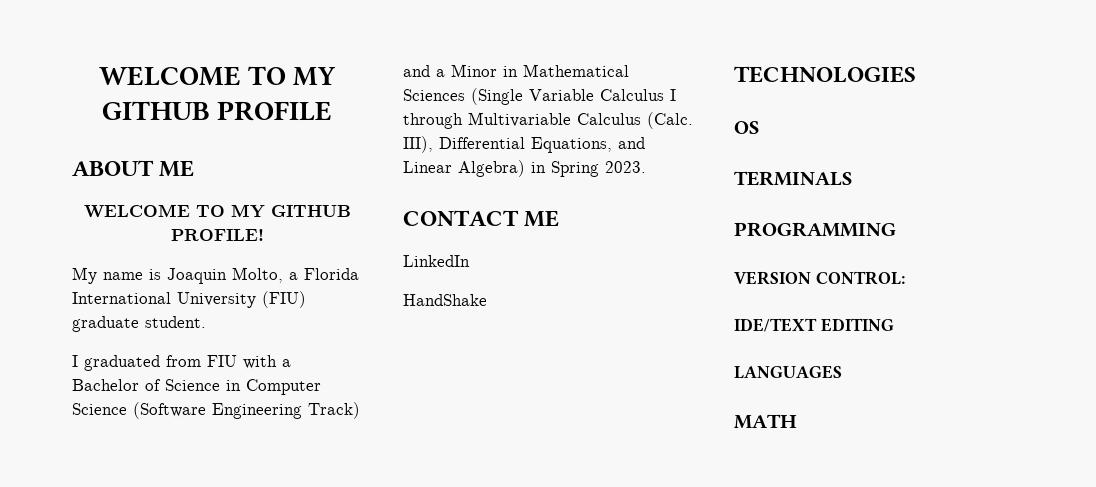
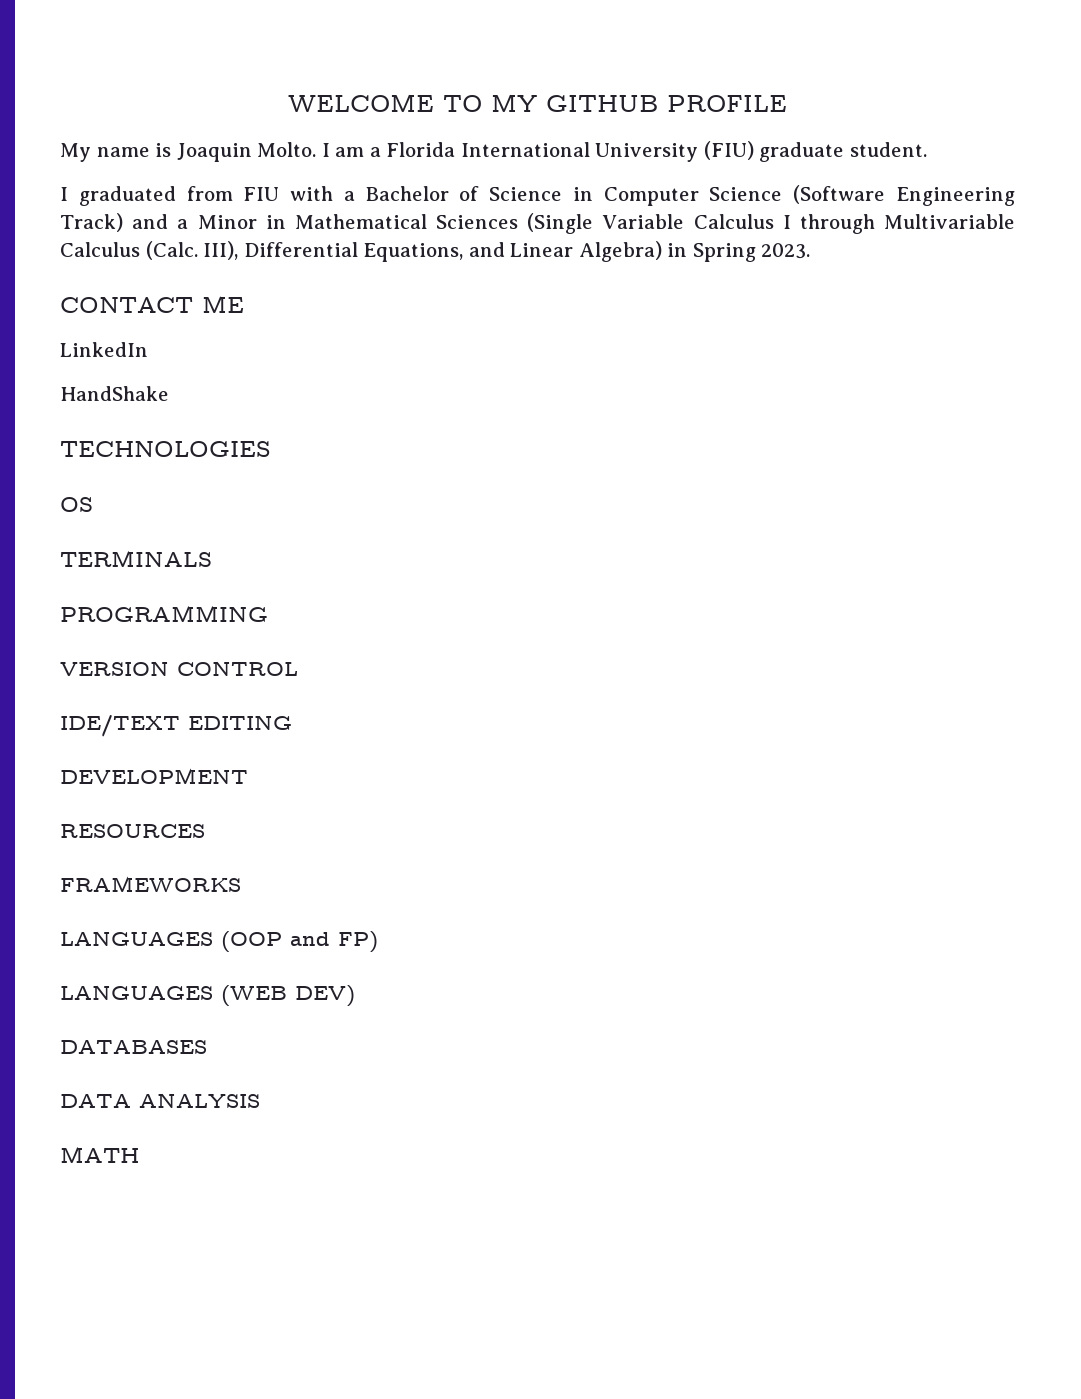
[72,160,195,177] [83,204,351,218] [170,229,264,241] // ABOUT ME // WELCOME TO MY GITHUB PROFILE! -> (787, 103) none
[232,267,283,283] Molto, -> [257,142,365,157] Molto. I am
[815,271,905,285] CONTROL: -> [177,661,298,676] CONTROL
[734,365,842,379] LANGUAGES -> [60,768,248,784] [60,824,205,838] [60,876,241,892] [60,931,378,953] [60,985,355,1007] [60,1040,207,1054] [60,1093,260,1108] DEVELOPMENT // RESOURCES // FRAMEWORKS // LANGUAGES (OOP and FP) // LANGUAGES (WEB DEV) // DATABASES // DATA ANALYSIS

